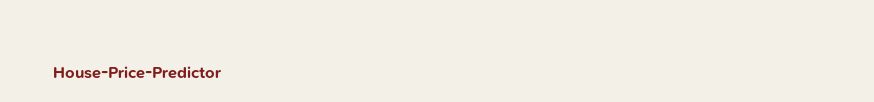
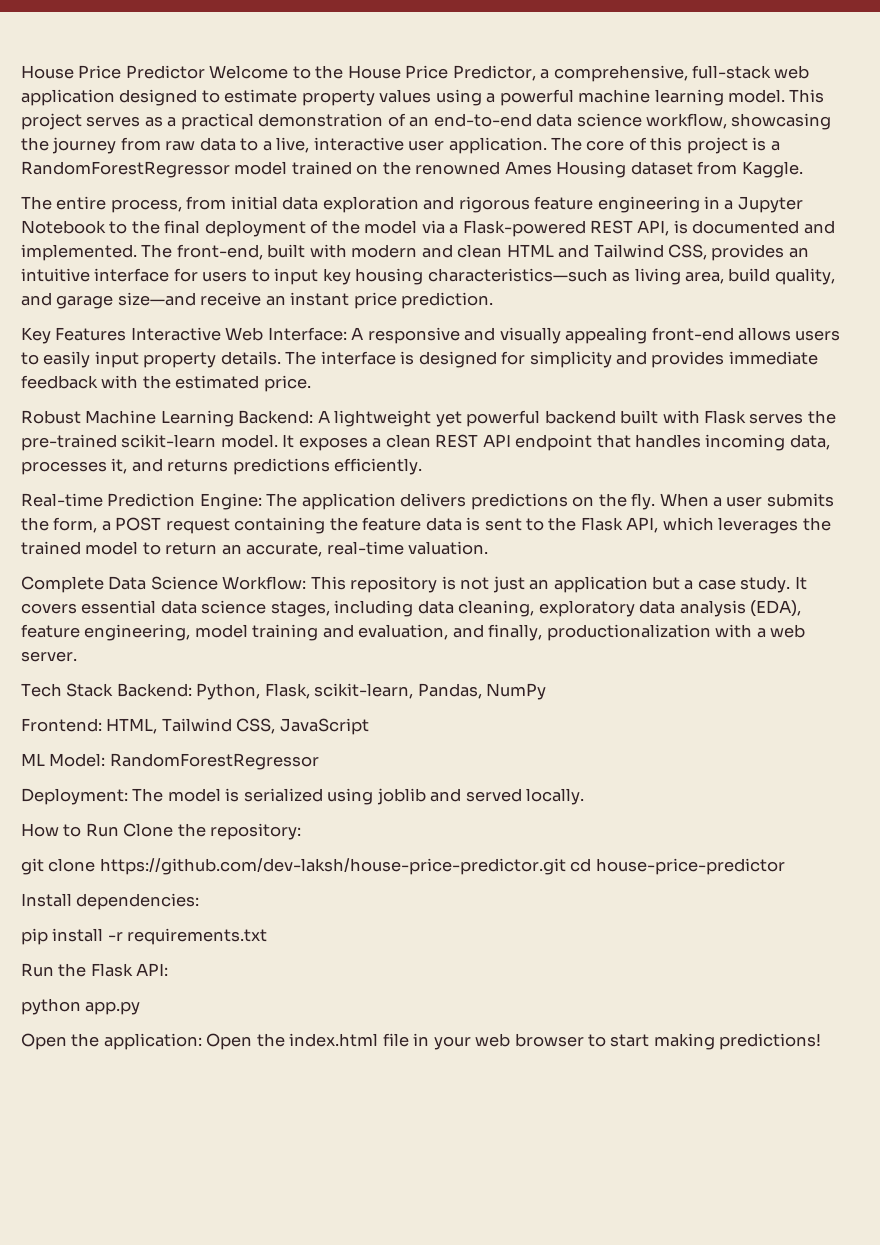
[53,66,222,79] House-Price-Predictor -> [21,65,810,82] [21,89,825,106] [21,113,832,130] [21,137,780,154] [21,161,803,178] [21,196,803,213] [21,220,835,237] [21,244,809,261] [21,268,835,285] [21,292,494,309] [21,327,841,344] [21,351,818,368] [21,375,311,392] [21,410,836,427] [21,434,830,451] [21,458,423,475] [21,493,834,510] [21,517,831,534] [21,541,489,557] [21,576,807,593] [21,600,802,617] [21,624,806,641] [21,651,77,662] [21,683,547,700] [21,718,369,735] [21,753,319,770] [21,788,585,805] [21,823,302,840] [21,858,785,875] [21,893,200,910] [21,928,268,945] [21,963,169,977] [21,998,141,1015] [21,1033,822,1050] House Price Predictor Welcome to the House Price Predictor, a comprehensive, full-stack web application designed to estimate property values using a powerful machine learning model. This project serves as a practical demonstration of an end-to-end data science workflow, showcasing the journey from raw data to a live, interactive user application. The core of this project is a RandomForestRegressor model trained on the renowned Ames Housing dataset from Kaggle. // The entire process, from initial data exploration and rigorous feature engineering in a Jupyter Notebook to the final deployment of the model via a Flask-powered REST API, is documented and implemented. The front-end, built with modern and clean HTML and Tailwind CSS, provides an intuitive interface for users to input key housing characteristics—such as living area, build quality, and garage size—and receive an instant price prediction. // Key Features Interactive Web Interface: A responsive and visually appealing front-end allows users to easily input property details. The interface is designed for simplicity and provides immediate feedback with the estimated price. // Robust Machine Learning Backend: A lightweight yet powerful backend built with Flask serves the pre-trained scikit-learn model. It exposes a clean REST API endpoint that handles incoming data, processes it, and returns predictions efficiently. // Real-time Prediction Engine: The application delivers predictions on the fly. When a user submits the form, a POST request containing the feature data is sent to the Flask API, which leverages the trained model to return an accurate, real-time valuation. // Complete Data Science Workflow: This repository is not just an application but a case study. It covers essential data science stages, including data cleaning, exploratory data analysis (EDA), feature engineering, model training and evaluation, and finally, productionalization with a web server. // Tech Stack Backend: Python, Flask, scikit-learn, Pandas, NumPy // Frontend: HTML, Tailwind CSS, JavaScript // ML Model: RandomForestRegressor // Deployment: The model is serialized using joblib and served locally. // How to Run Clone the repository: // git clone https://github.com/dev-laksh/house-price-predictor.git cd house-price-predictor // Install dependencies: // pip install -r requirements.txt // Run the Flask API: // python app.py // Open the application: Open the index.html file in your web browser to start making predictions!

